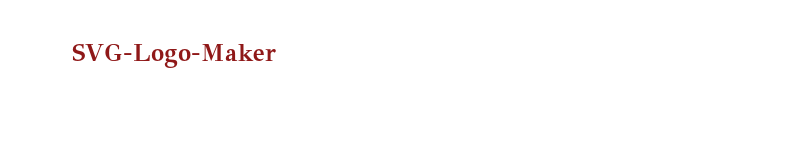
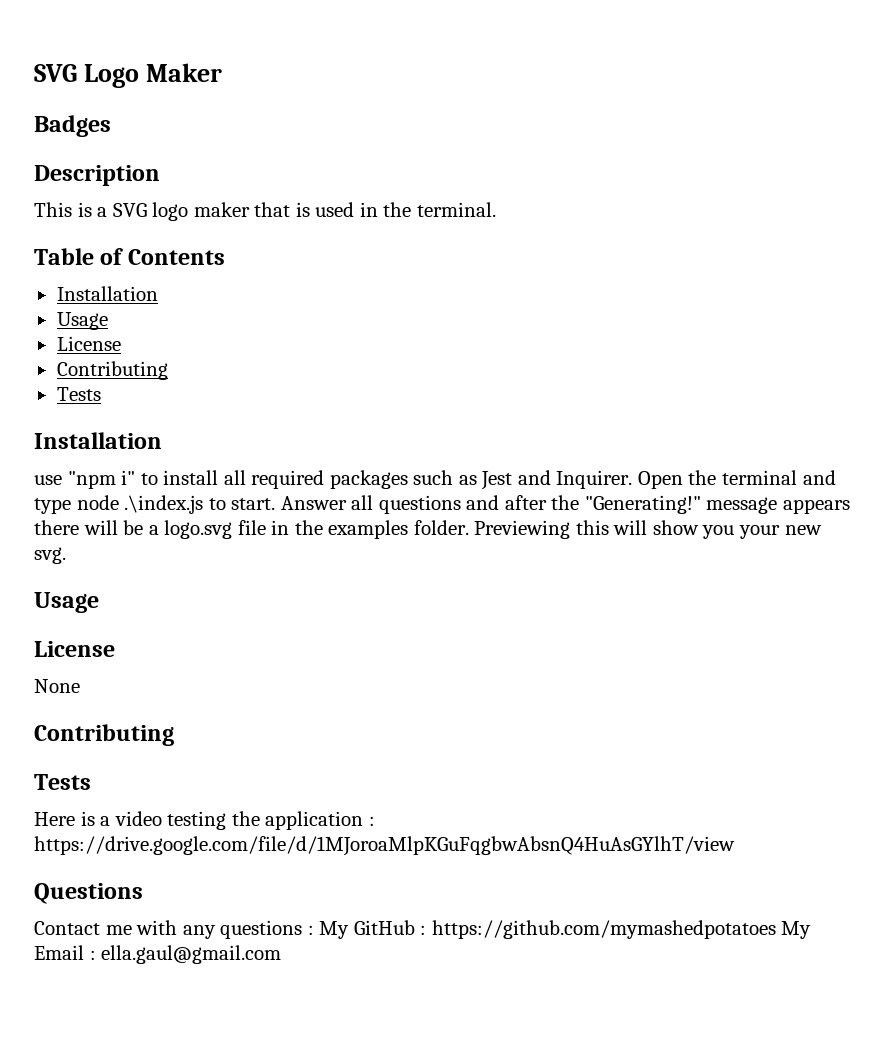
[72,43,276,68] SVG-Logo-Maker -> [34,63,223,88] [34,115,111,137] [34,165,160,186] [34,202,496,221] [34,248,225,265] [56,286,158,301] [56,312,108,330] [56,336,121,351] [56,361,168,380] [56,387,101,401] [34,432,162,449] [34,470,836,490] [34,495,850,514] [34,520,822,539] [34,547,66,564] [34,592,99,613] [34,641,115,657] [34,679,80,693] [34,724,174,746] [34,774,91,790] [34,811,375,830] [34,836,735,856] [34,883,143,904] [34,920,812,939] [34,945,282,964] SVG Logo Maker // Badges // Description // This is a SVG logo maker that is used in the terminal. // Table of Contents // Installation // Usage // License // Contributing // Tests // Installation // use "npm i" to install all required packages such as Jest and Inquirer. Open the terminal and type node .\index.js to start. Answer all questions and after the "Generating!" message appears there will be a logo.svg file in the examples folder. Previewing this will show you your new svg. // Usage // License // None // Contributing // Tests // Here is a video testing the application : https://drive.google.com/file/d/1MJoroaMlpKGuFqgbwAbsnQ4HuAsGYlhT/view // Questions // Contact me with any questions : My GitHub : https://github.com/mymashedpotatoes My Email : ella.gaul@gmail.com

